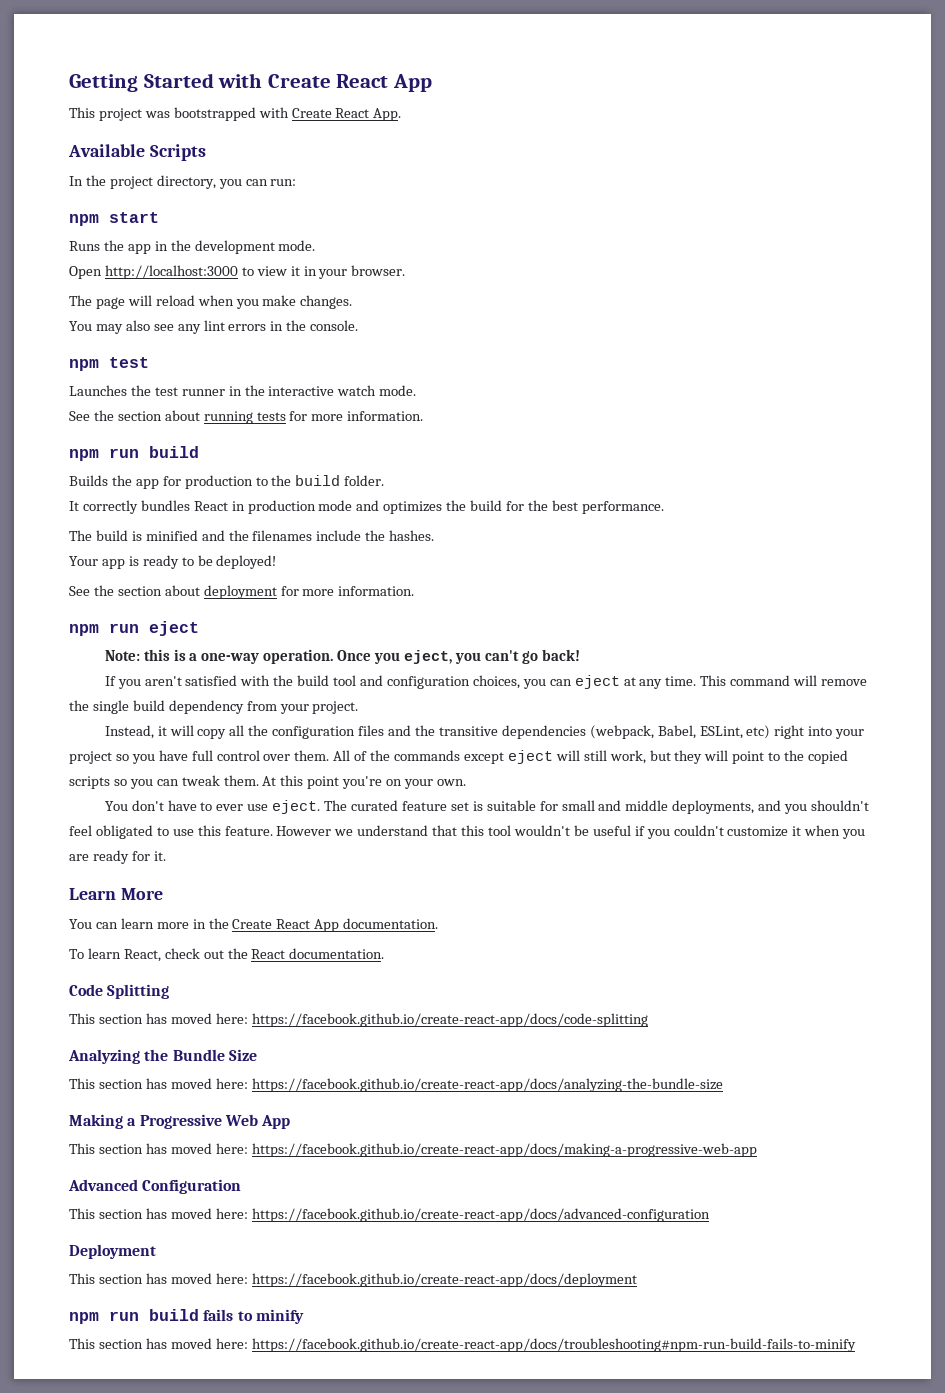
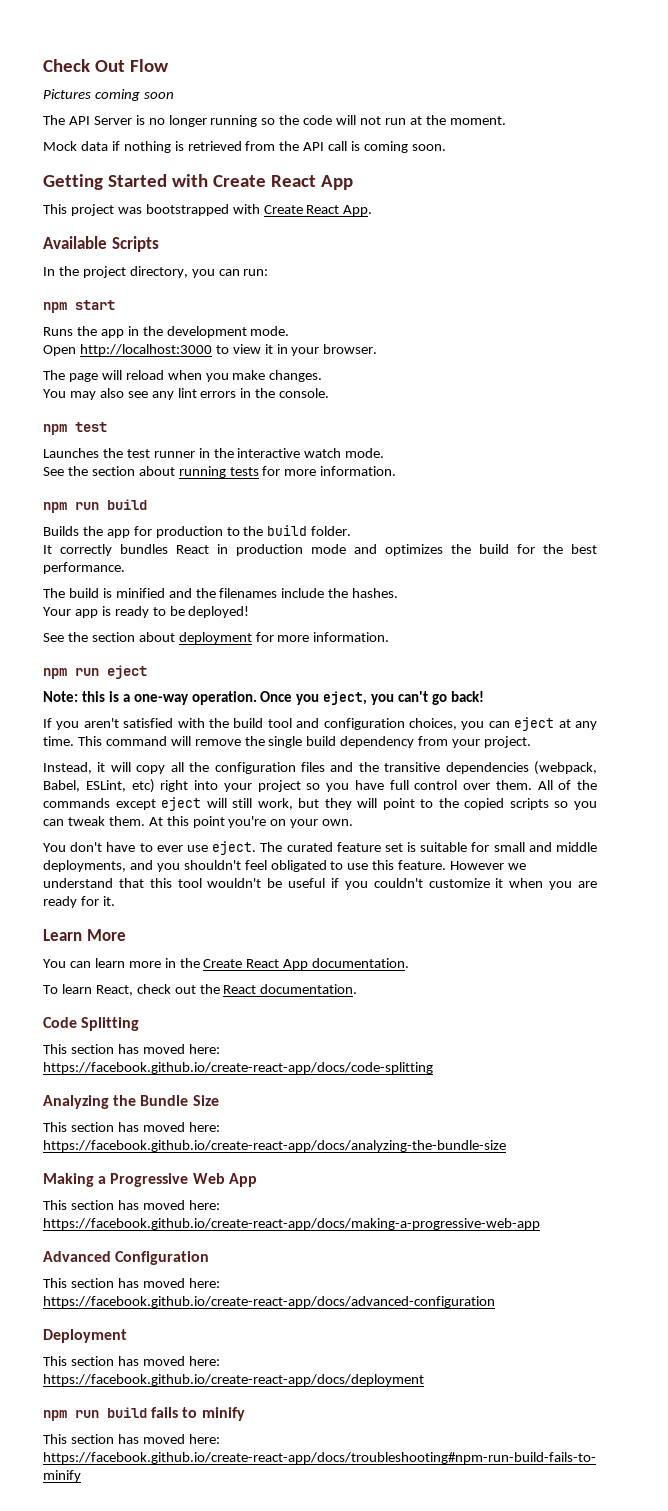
(69, 83) none -> [43,59,169,72] [43,89,174,101] [43,115,506,127] [43,141,446,153] Check Out Flow // Pictures coming soon // The API Server is no longer running so the code will not run at the moment. // Mock data if nothing is retrieved from the API call is coming soon. //

